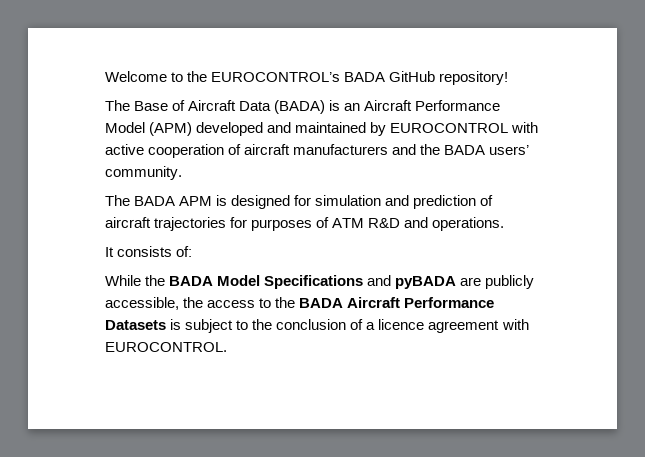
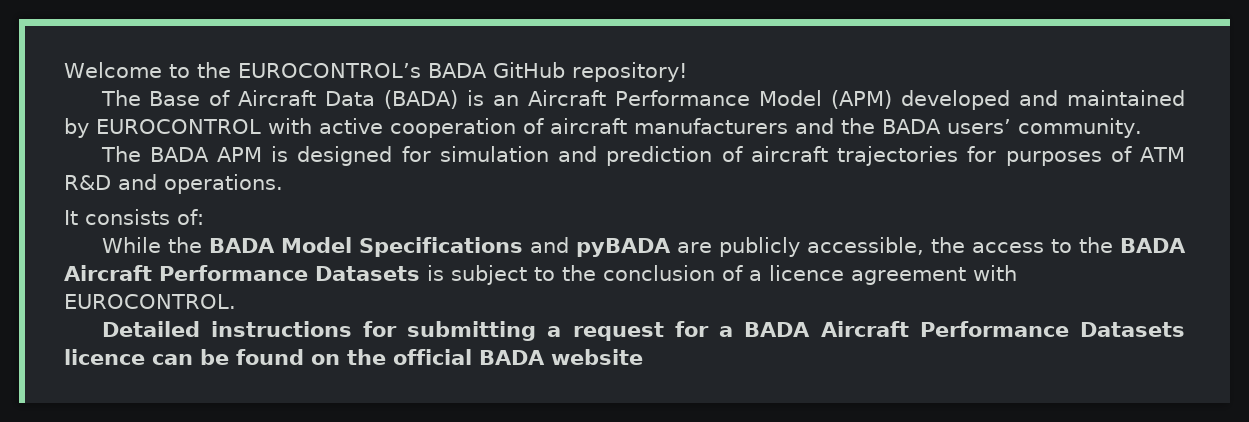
(227, 347) none -> [101,321,1185,341] [64,349,643,365] // Detailed instructions for submitting a request for a BADA Aircraft Performance Datasets licence can be found on the official BADA website

